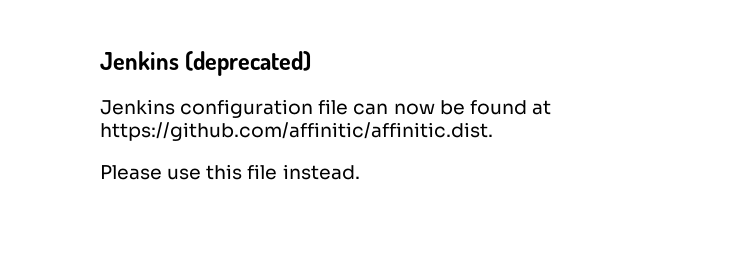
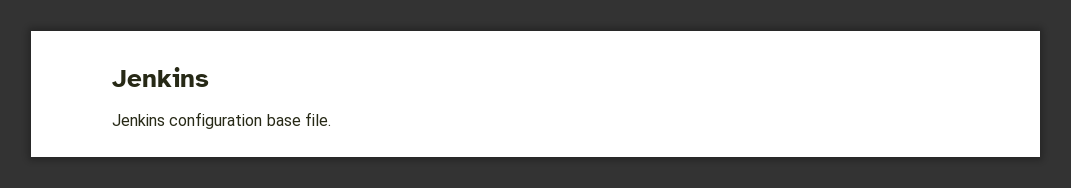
[100,51,312,76] Jenkins (deprecated) -> [112,67,209,87] Jenkins
[318,99,551,115] [100,122,493,141] [100,164,360,180] file can now be found at https://github.com/affinitic/affinitic.dist. // Please use this file instead. -> [266,112,331,126] base file.

